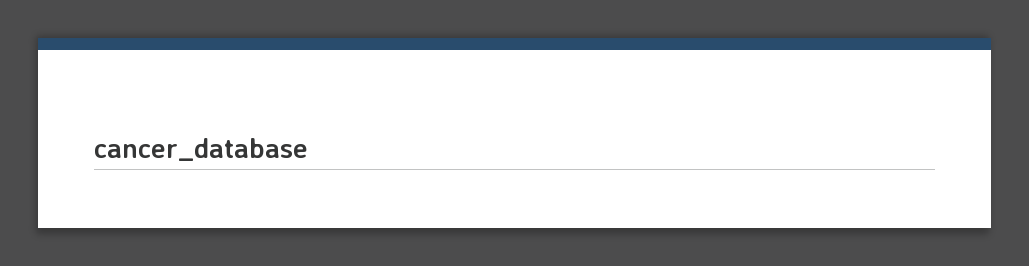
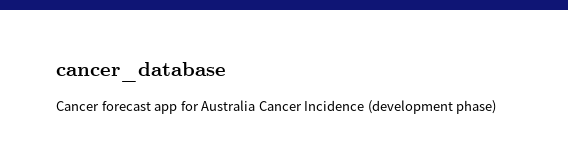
(308, 149) none -> [56,100,497,114] // Cancer forecast app for Australia Cancer Incidence (development phase)

